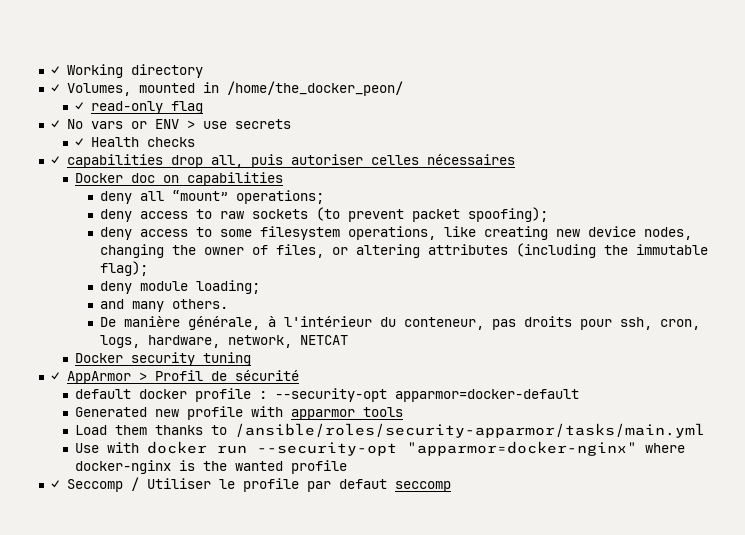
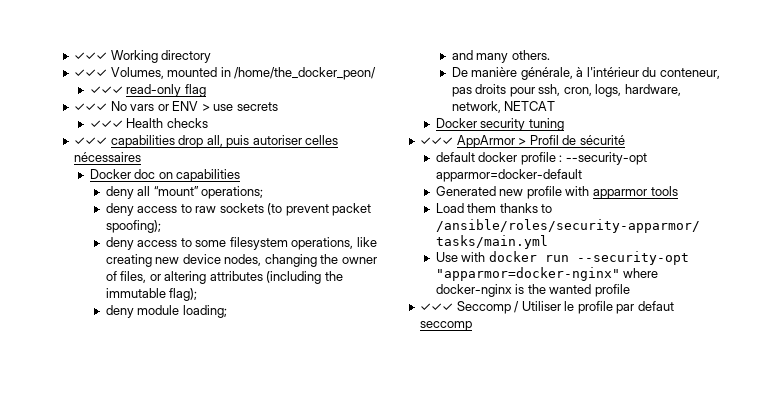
[50,66,59,75] ✓ -> [74,52,108,60] ✓✓✓
[50,84,59,93] ✓ -> [74,69,108,77] ✓✓✓
[75,102,84,111] ✓ -> [89,86,123,94] ✓✓✓
[50,120,59,129] ✓ -> [74,103,108,111] ✓✓✓
[75,138,84,147] ✓ -> [89,120,123,128] ✓✓✓
[50,156,59,165] ✓ -> [74,137,108,145] ✓✓✓
[50,372,59,381] ✓ -> [420,137,454,145] ✓✓✓
[50,480,59,489] ✓ -> [420,303,454,311] ✓✓✓

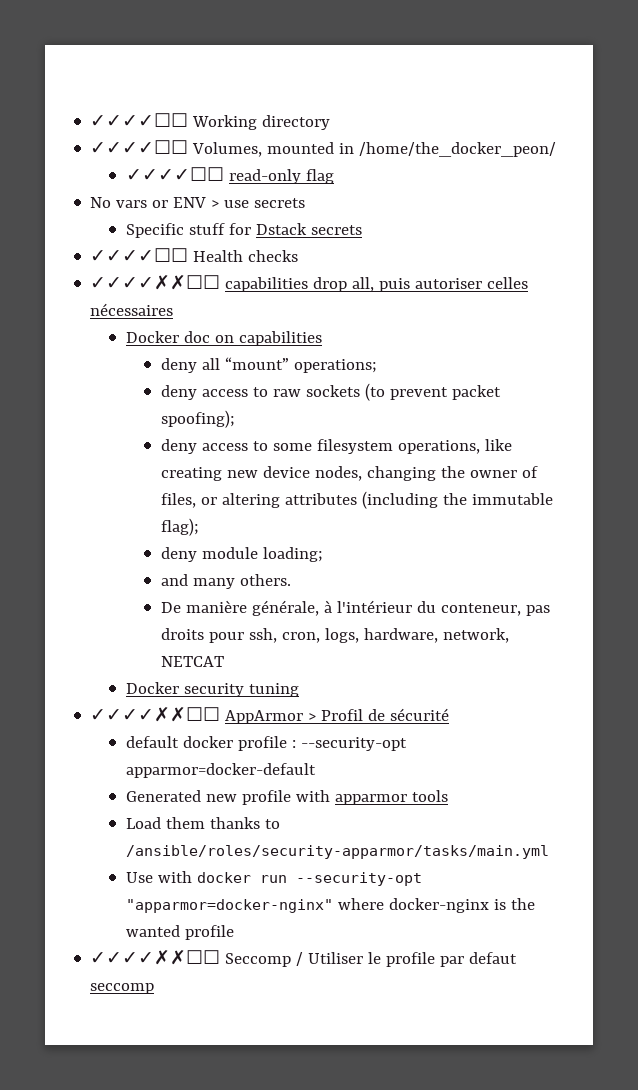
[74,52,108,60] ✓✓✓ -> [90,113,189,127] ✓✓✓✓☐☐
[74,69,108,77] ✓✓✓ -> [90,140,189,154] ✓✓✓✓☐☐
[89,86,123,94] ✓✓✓ -> [125,167,224,181] ✓✓✓✓☐☐
[74,103,108,111] ✓✓✓ -> (334, 176) none
[89,120,123,128] ✓✓✓ -> [125,223,362,238] [90,248,189,262] Specific stuff for Dstack secrets // ✓✓✓✓☐☐
[74,137,108,145] ✓✓✓ -> [90,275,221,290] ✓✓✓✓✗✗☐☐
[420,137,454,145] ✓✓✓ -> [90,707,221,722] ✓✓✓✓✗✗☐☐
[420,303,454,311] ✓✓✓ -> [90,950,221,965] ✓✓✓✓✗✗☐☐

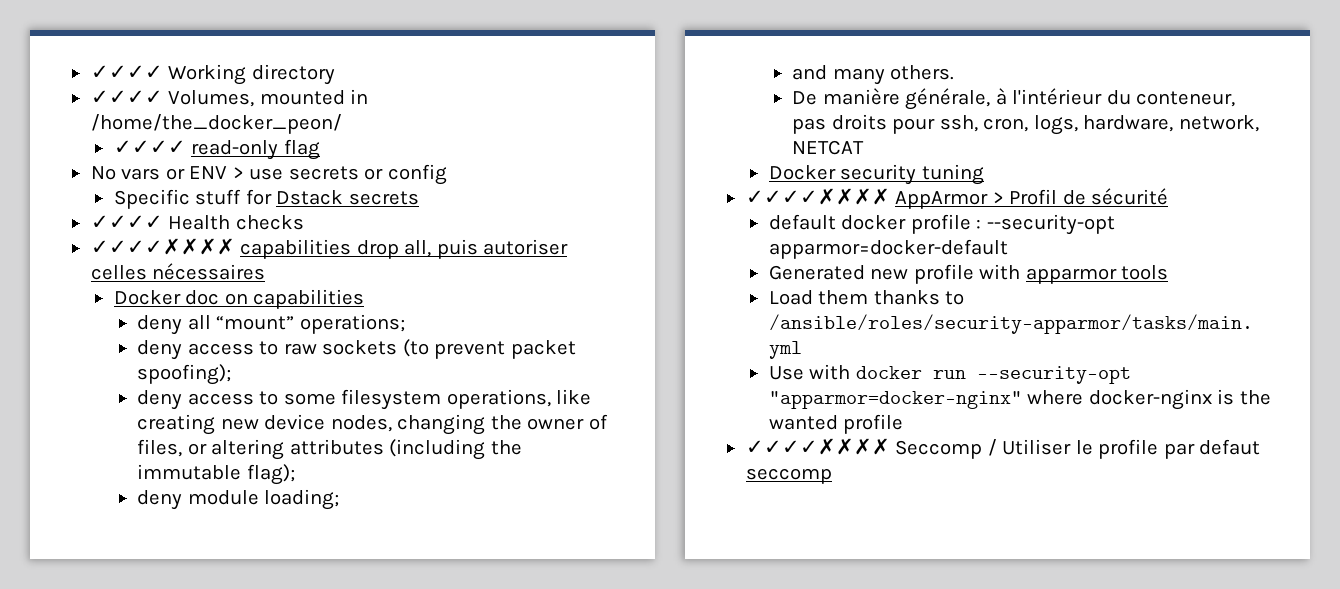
[90,113,189,127] ✓✓✓✓☐☐ -> [90,65,163,79] ✓✓✓✓
[90,140,189,154] ✓✓✓✓☐☐ -> [90,90,163,104] ✓✓✓✓
[125,167,224,181] ✓✓✓✓☐☐ -> [113,140,186,154] ✓✓✓✓
(306, 203) none -> [364,164,447,185] or config
[90,248,189,262] ✓✓✓✓☐☐ -> [90,215,163,229] ✓✓✓✓
[90,275,221,290] ✓✓✓✓✗✗☐☐ -> [90,238,235,255] ✓✓✓✓✗✗✗✗
[90,707,221,722] ✓✓✓✓✗✗☐☐ -> [745,188,890,205] ✓✓✓✓✗✗✗✗
[90,950,221,965] ✓✓✓✓✗✗☐☐ -> [745,438,890,455] ✓✓✓✓✗✗✗✗

